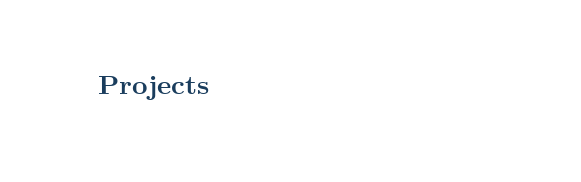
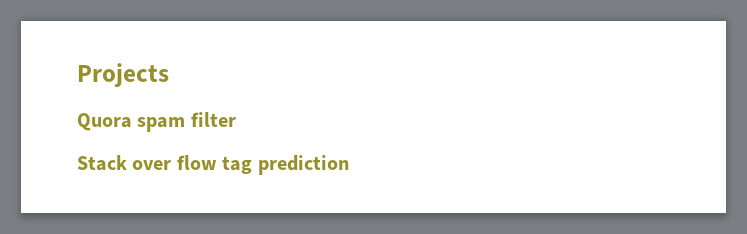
(209, 88) none -> [77,112,236,132] [77,155,349,175] // Quora spam filter // Stack over flow tag prediction

